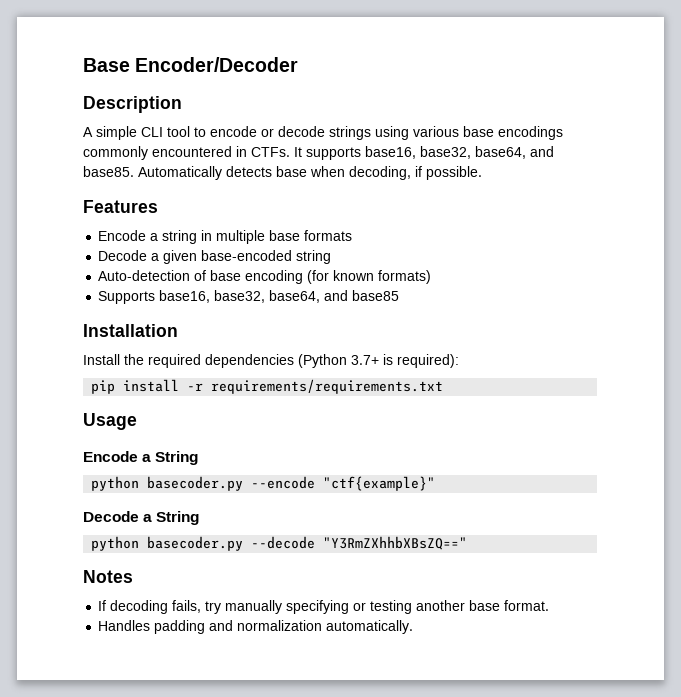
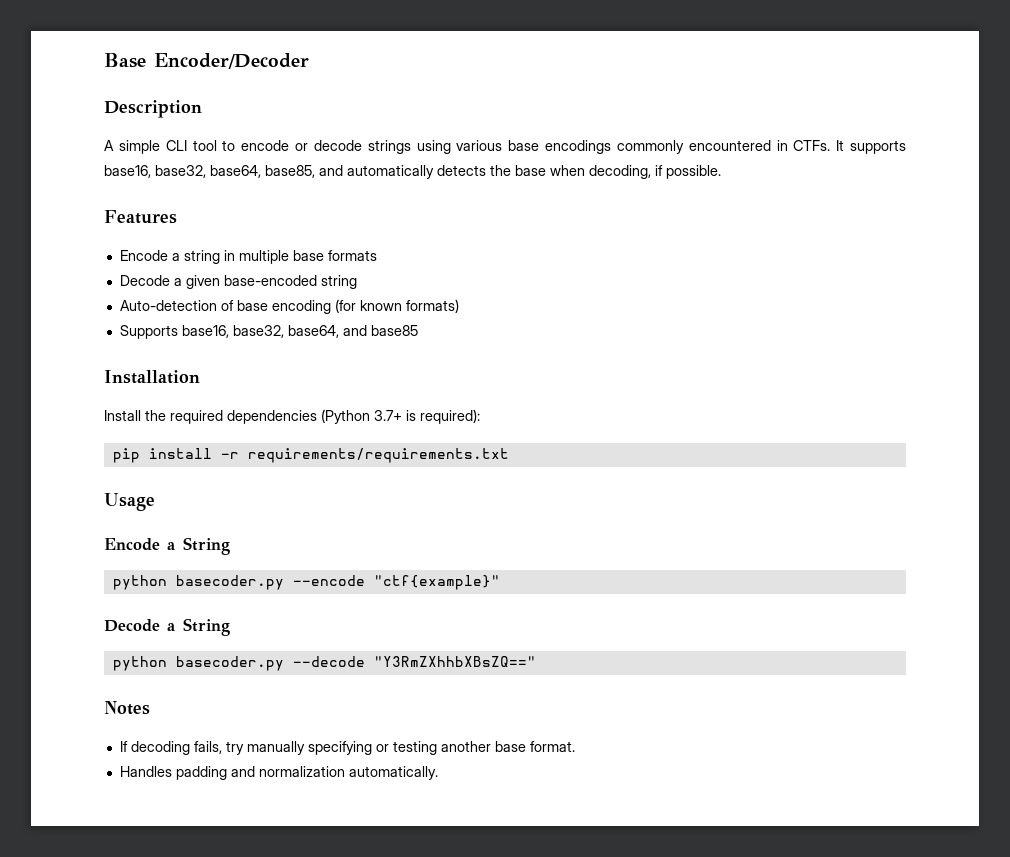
[530,146,554,157] [83,166,272,180] and base85. Automatically detects -> [265,165,511,179] base85, and automatically detects the

